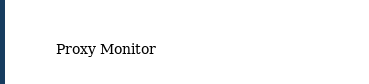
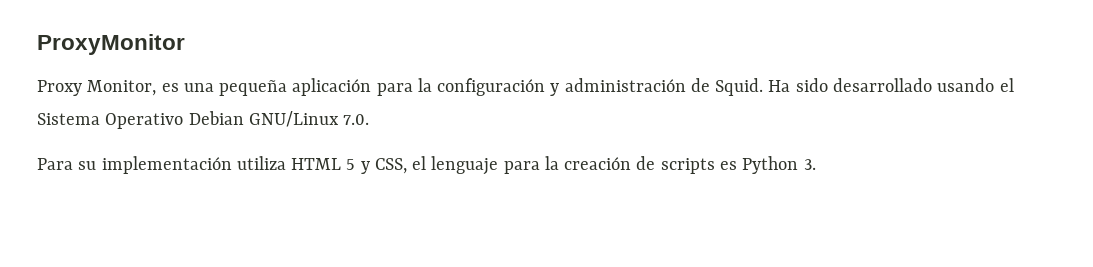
[56,43,156,57] Proxy Monitor -> [37,34,185,55] [37,78,1014,96] [37,111,370,129] [37,156,816,175] ProxyMonitor // Proxy Monitor, es una pequeña aplicación para la configuración y administración de Squid. Ha sido desarrollado usando el Sistema Operativo Debian GNU/Linux 7.0. // Para su implementación utiliza HTML 5 y CSS, el lenguaje para la creación de scripts es Python 3.

